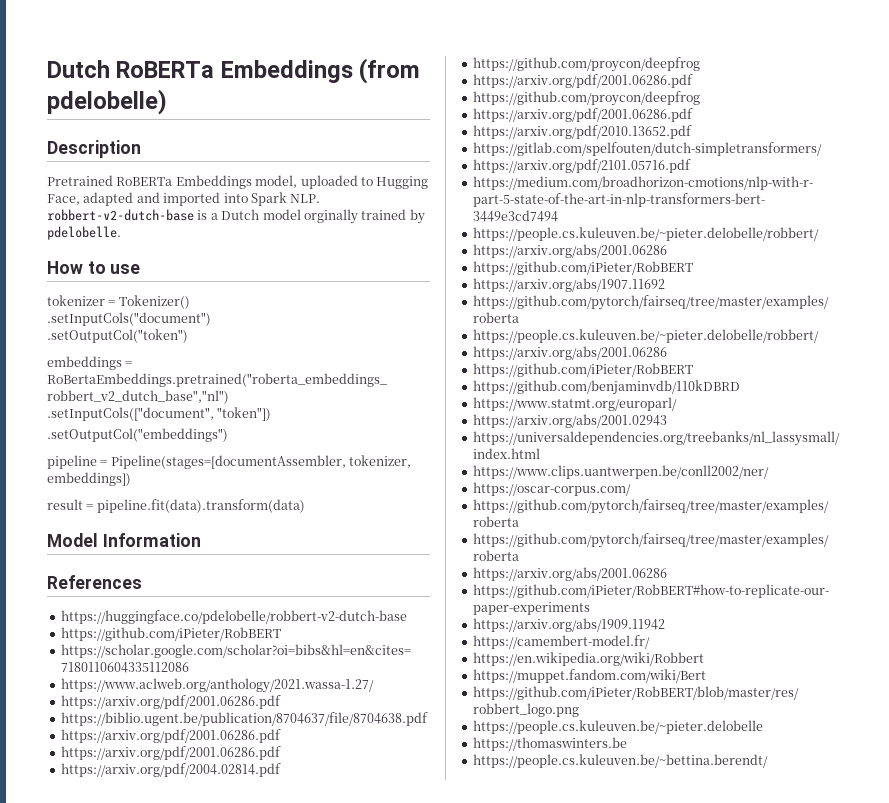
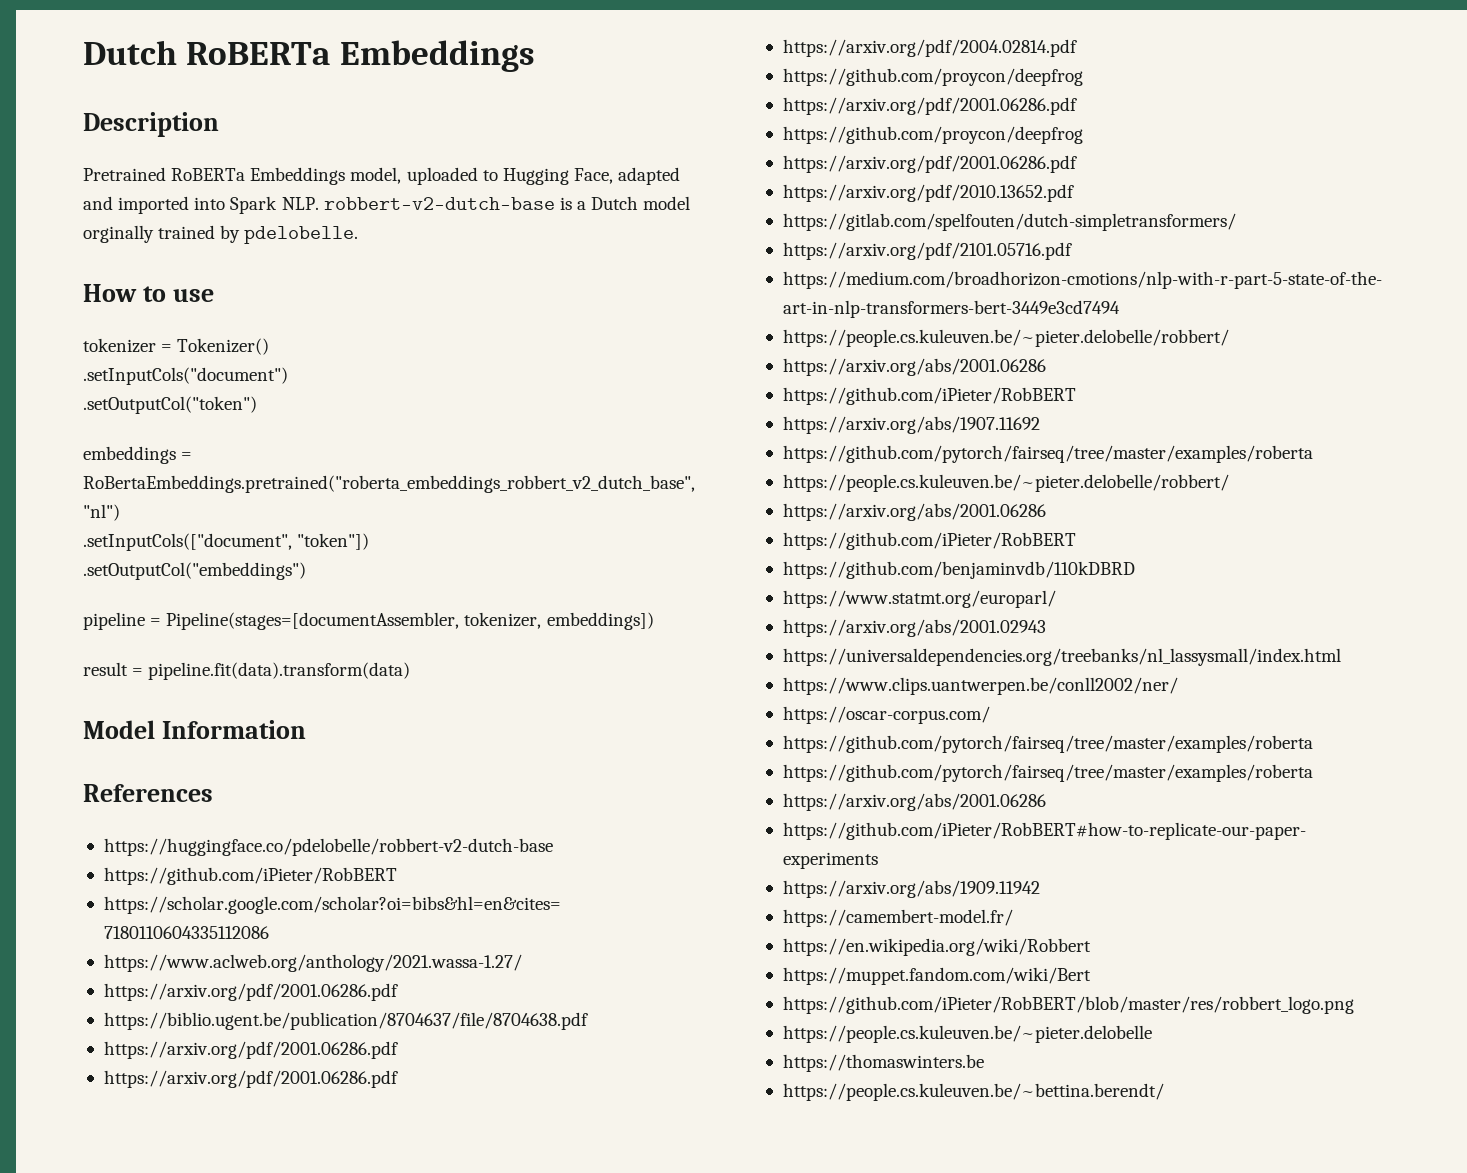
[359,58,421,84] [47,89,167,115] (from pdelobelle) -> (535, 56) none

